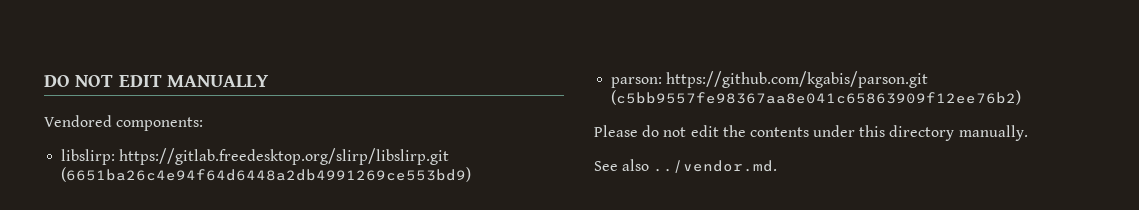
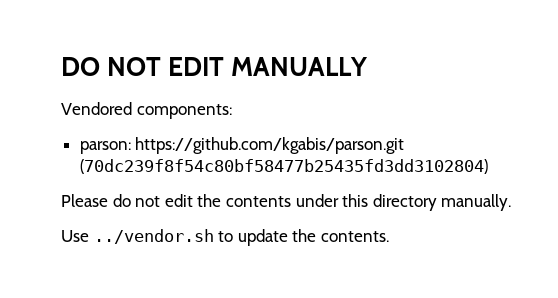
[61,148,450,165] [61,167,472,182] // libslirp: https://gitlab.freedesktop.org/slirp/libslirp.git (6651ba26c4e94f64d6448a2db4991269ce553bd9) -> (232, 111) none
[611,90,1022,105] (c5bb9557fe98367aa8e041c65863909f12ee76b2) -> [79,159,488,174] (70dc239f8f54c80bf58477b25435fd3dd3102804)
[594,159,778,173] See also ../vendor.md. -> [61,229,389,246] Use ../vendor.sh to update the contents.

